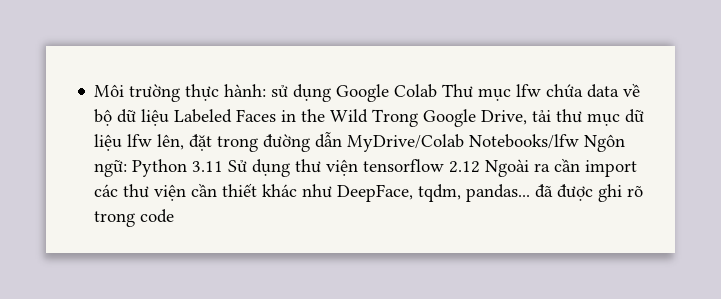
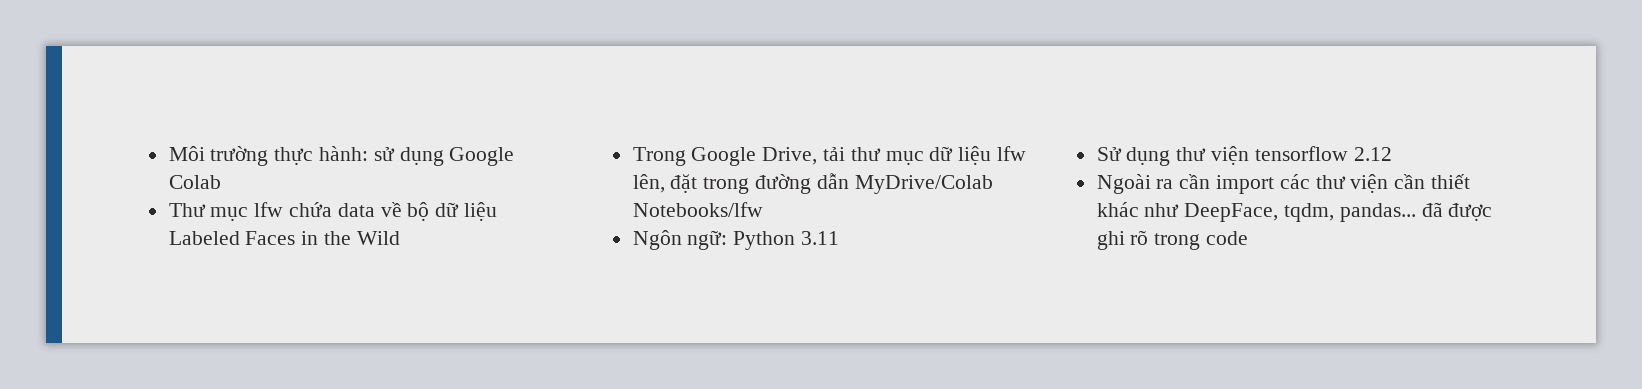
(438, 91) none -> (221, 182) //
(369, 116) none -> (400, 238) //
(580, 141) none -> (763, 209) //
(224, 166) none -> (840, 238) //
(481, 167) none -> (1392, 154) //

